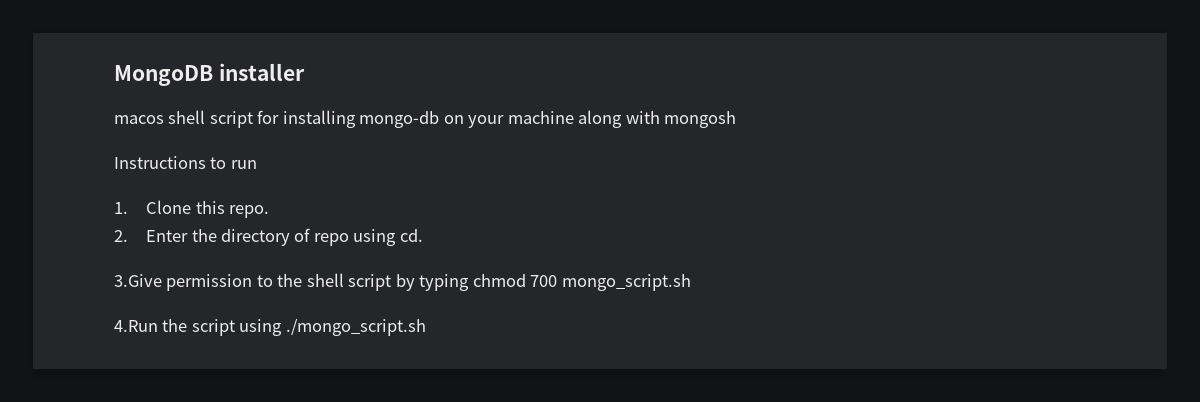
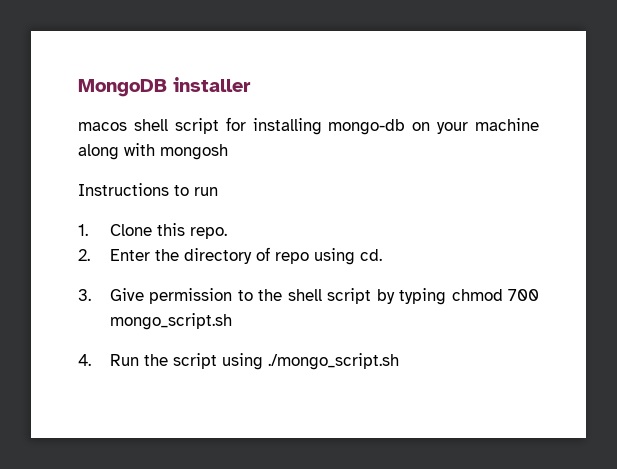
[114,274,162,287] 3.Give -> [78,288,144,301] 3. Give
[114,320,158,332] 4.Run -> [78,354,139,366] 4. Run

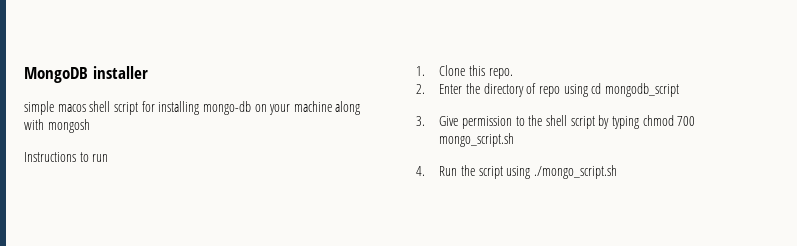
(251, 84) none -> [24,101,54,115] simple
[359,249,382,261] cd. -> [591,83,679,97] cd mongodb_script

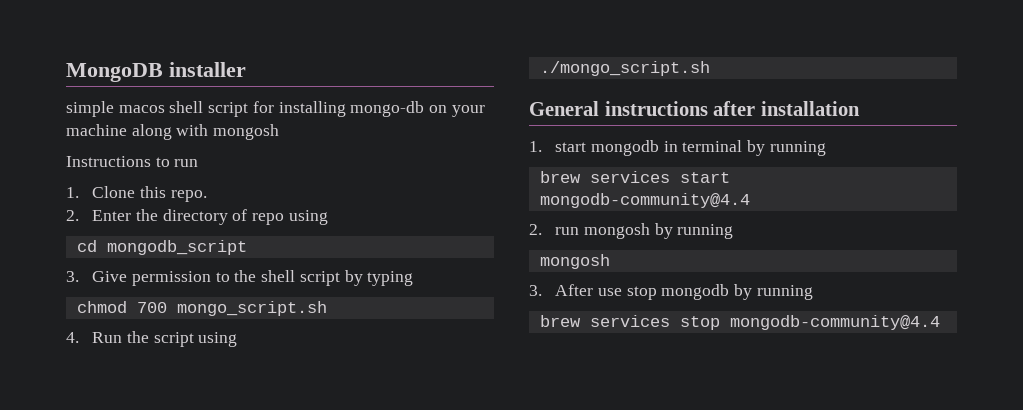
(588, 90) none -> (328, 217) //
(639, 122) none -> (414, 278) //
(531, 172) none -> (238, 339) //
(617, 172) none -> [529,101,860,116] [529,140,826,156] [539,171,730,183] [539,193,750,208] [529,223,734,239] [539,254,610,269] [529,284,813,300] [539,315,940,330] // General instructions after installation // 1. start mongodb in terminal by running // brew services start mongodb-community@4.4 // 2. run mongosh by running // mongosh // 3. After use stop mongodb by running // brew services stop mongodb-community@4.4

